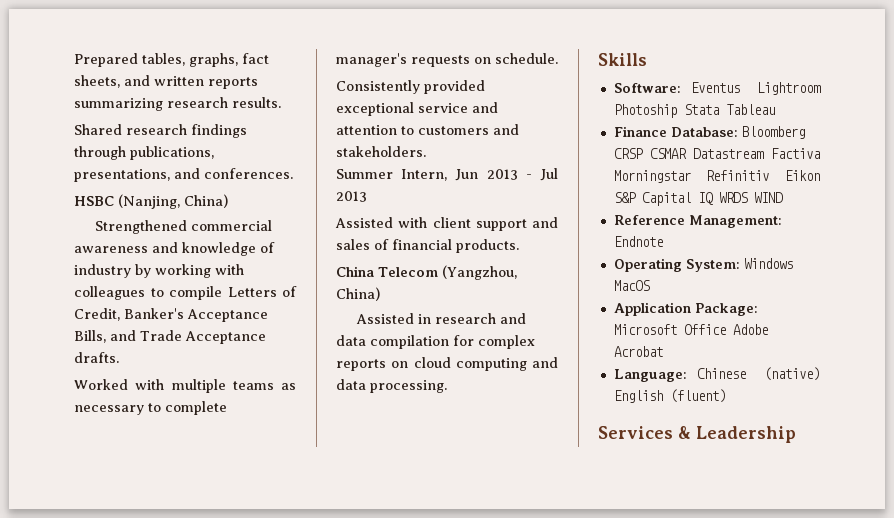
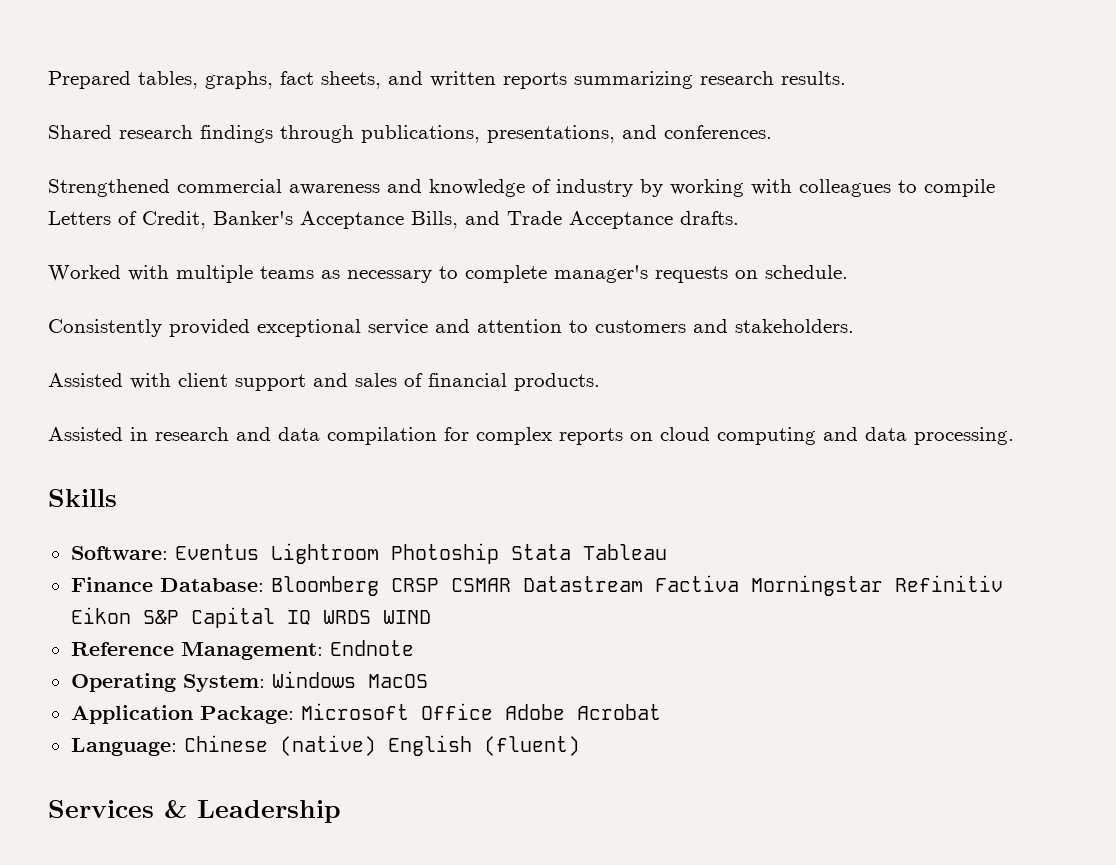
[74,194,228,209] // HSBC (Nanjing, China) -> (772, 132) none
[336,168,558,181] [336,191,367,202] // Summer Intern, Jun 2013 - Jul 2013 -> (854, 326) none
[336,265,517,280] [336,287,380,301] // China Telecom (Yangzhou, China) -> (600, 382) none

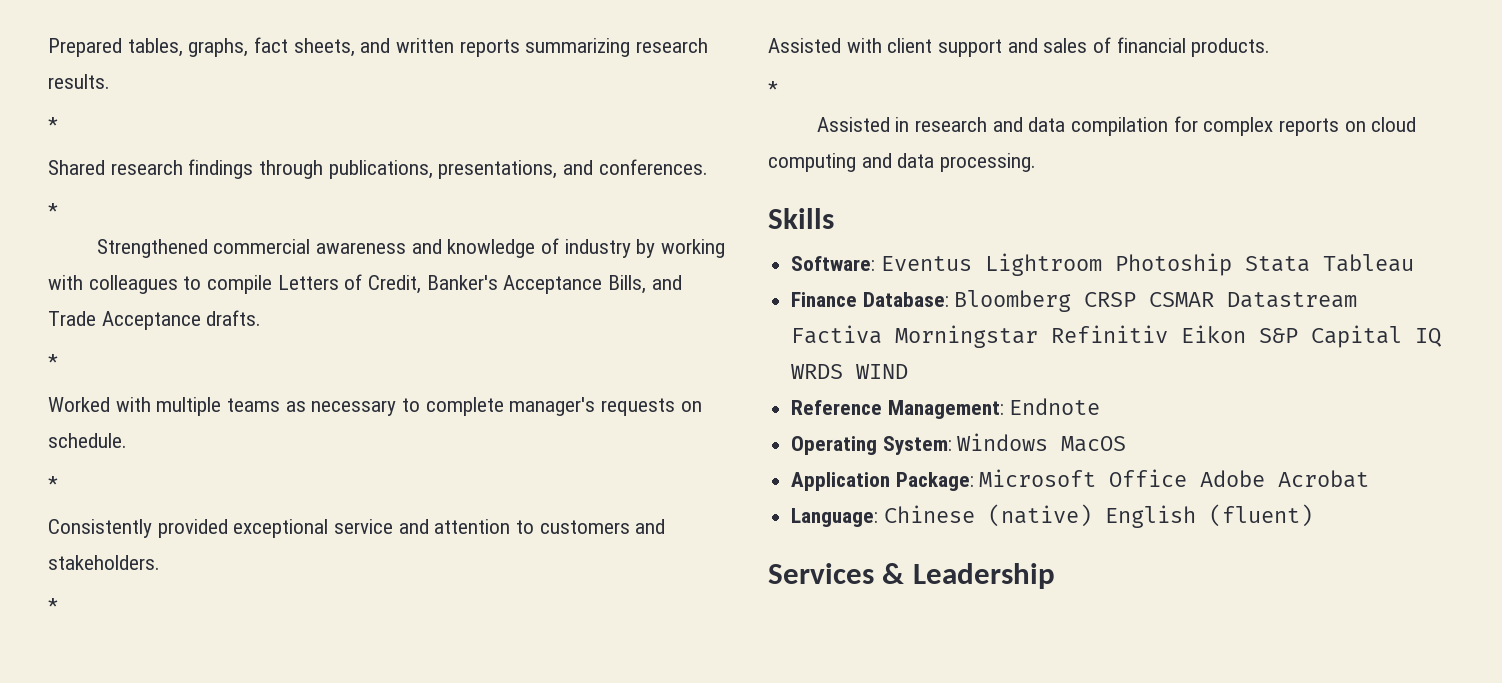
(846, 78) none -> [48,117,58,132] // *
(772, 132) none -> [48,203,58,218] // *
(739, 218) none -> [48,354,58,369] // *
(848, 272) none -> [48,476,58,491] // *
(854, 326) none -> [48,598,58,613] // *
(600, 382) none -> [768,81,778,96] // *

